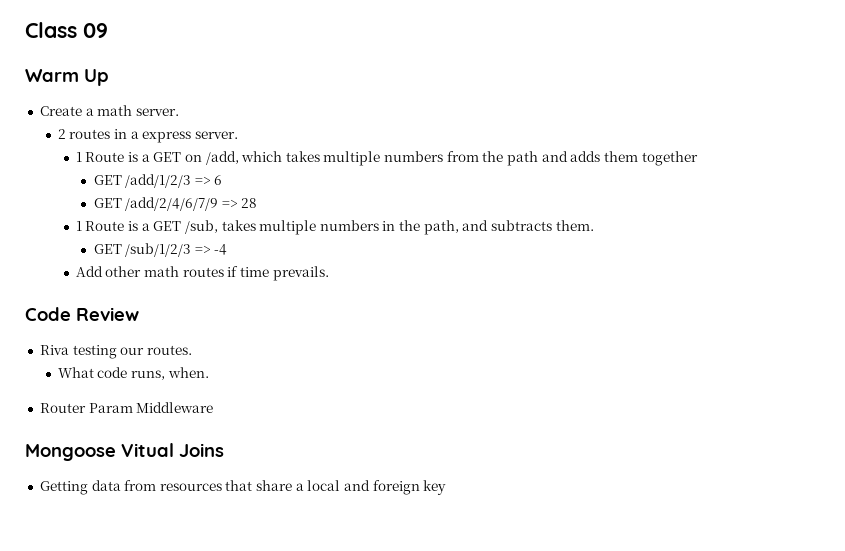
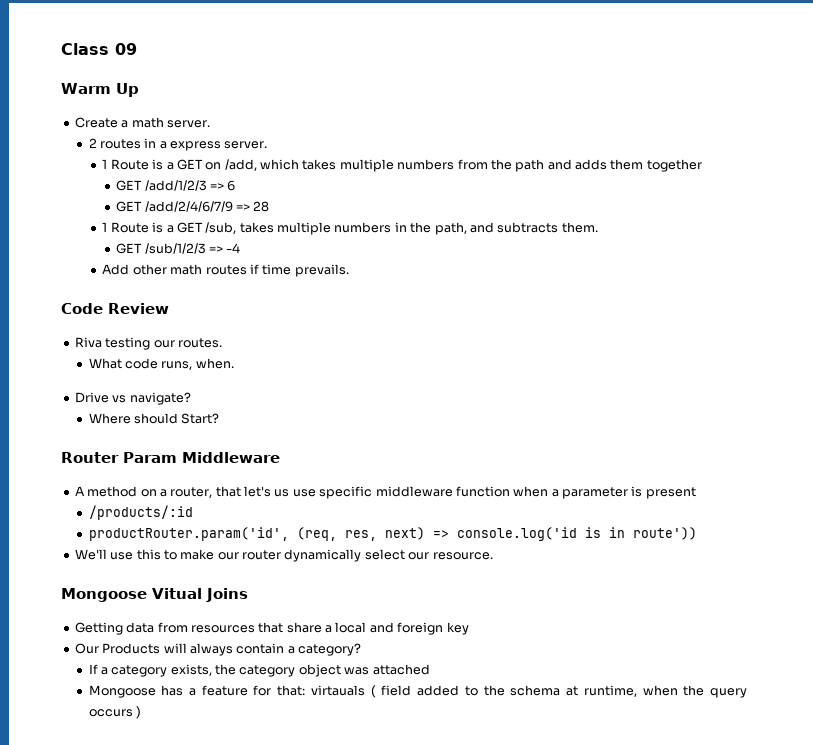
[39,402,214,413] Router Param Middleware -> [74,392,191,405] [88,413,220,424] [61,452,280,463] [74,486,696,499] [88,505,193,520] [88,527,697,541] [74,549,493,562] Drive vs navigate? // Where should Start? // Router Param Middleware // A method on a router, that let's us use specific middleware function when a parameter is present // /products/:id // productRouter.param('id', (req, res, next) => console.log('id is in route')) // We'll use this to make our router dynamically select our resource.
(447, 487) none -> [74,643,361,656] [88,664,430,677] [88,685,748,698] [88,706,141,719] // Our Products will always contain a category? // If a category exists, the category object was attached // Mongoose has a feature for that: virtauals ( field added to the schema at runtime, when the query occurs )

